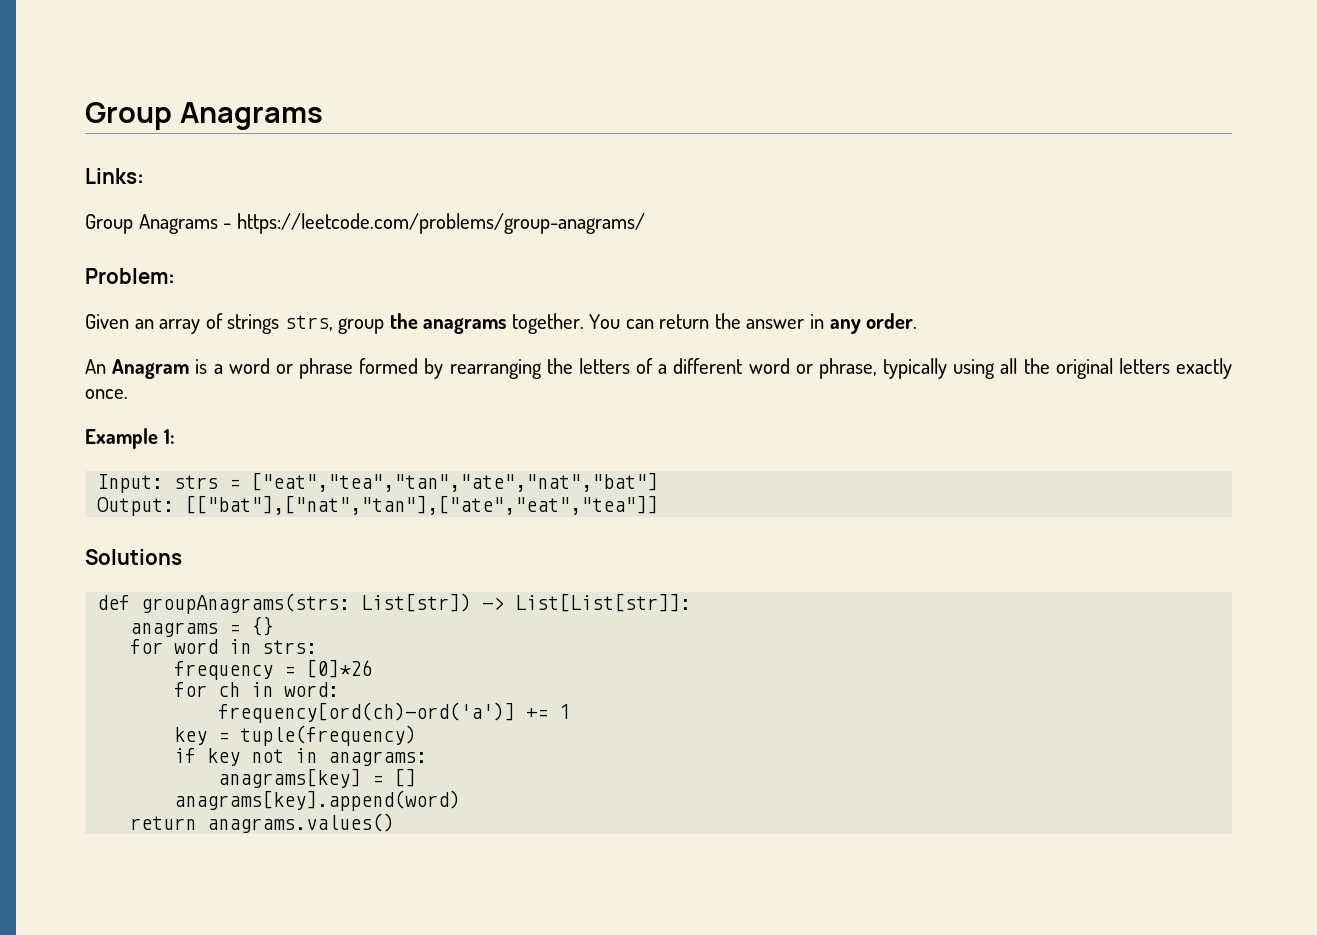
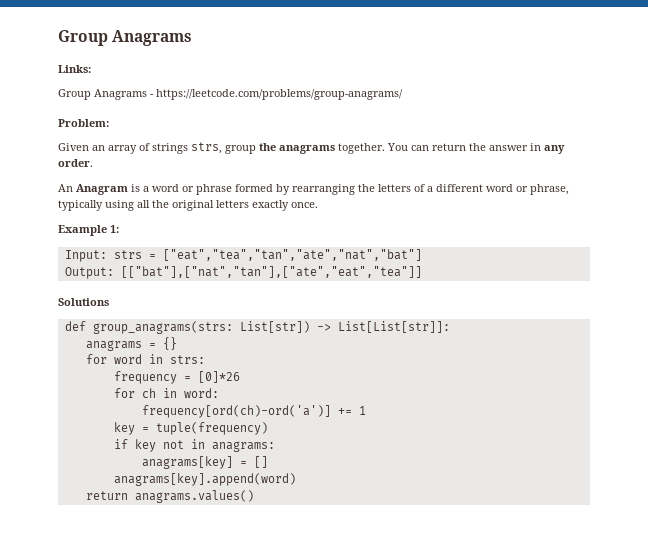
[141,593,351,614] groupAnagrams(strs: -> [92,321,233,334] group_anagrams(strs:

